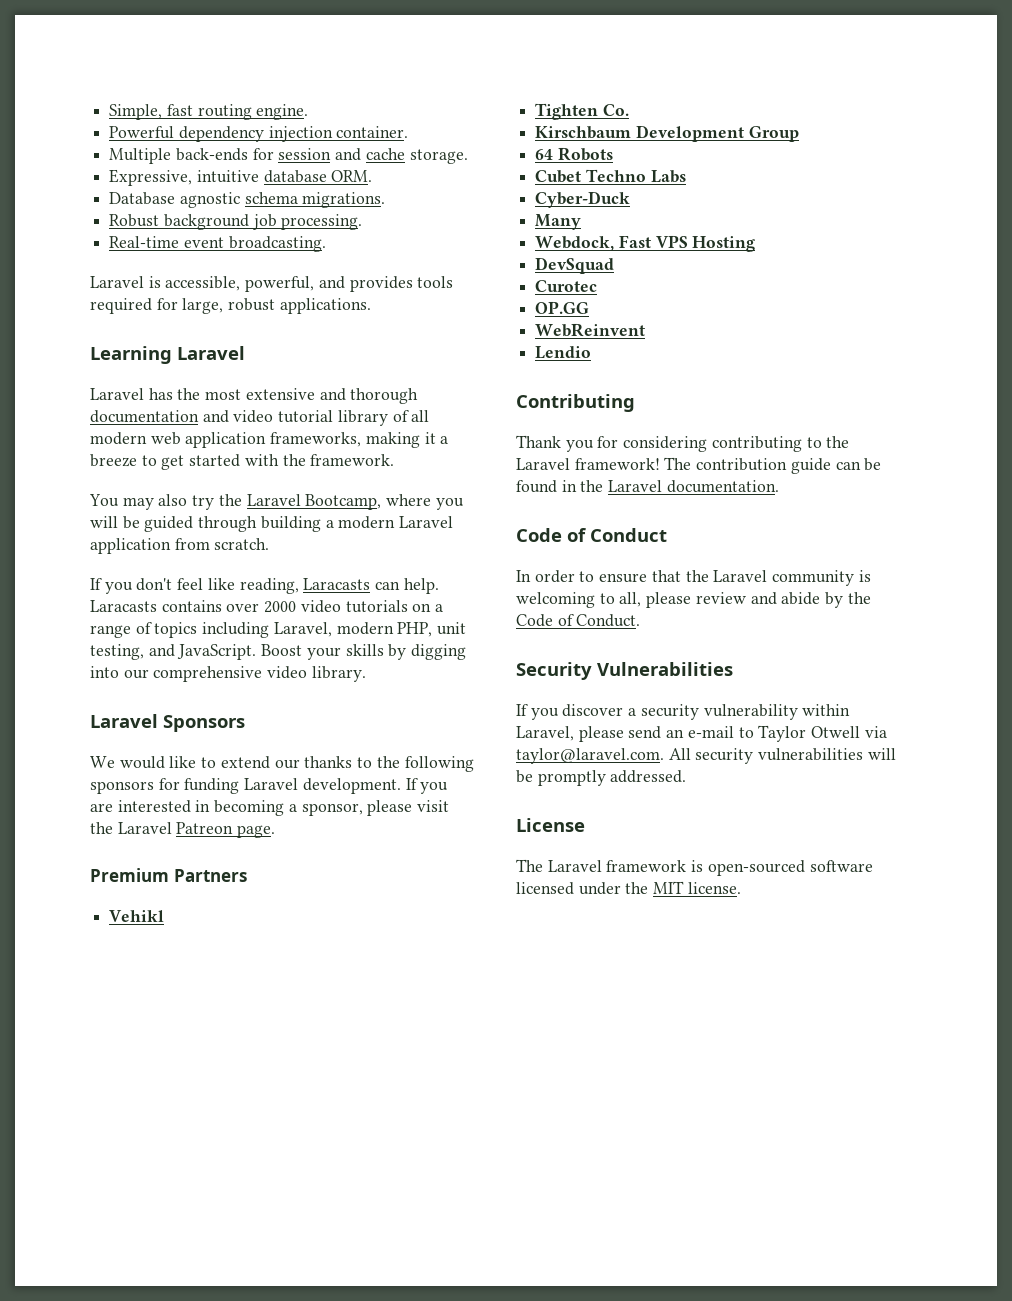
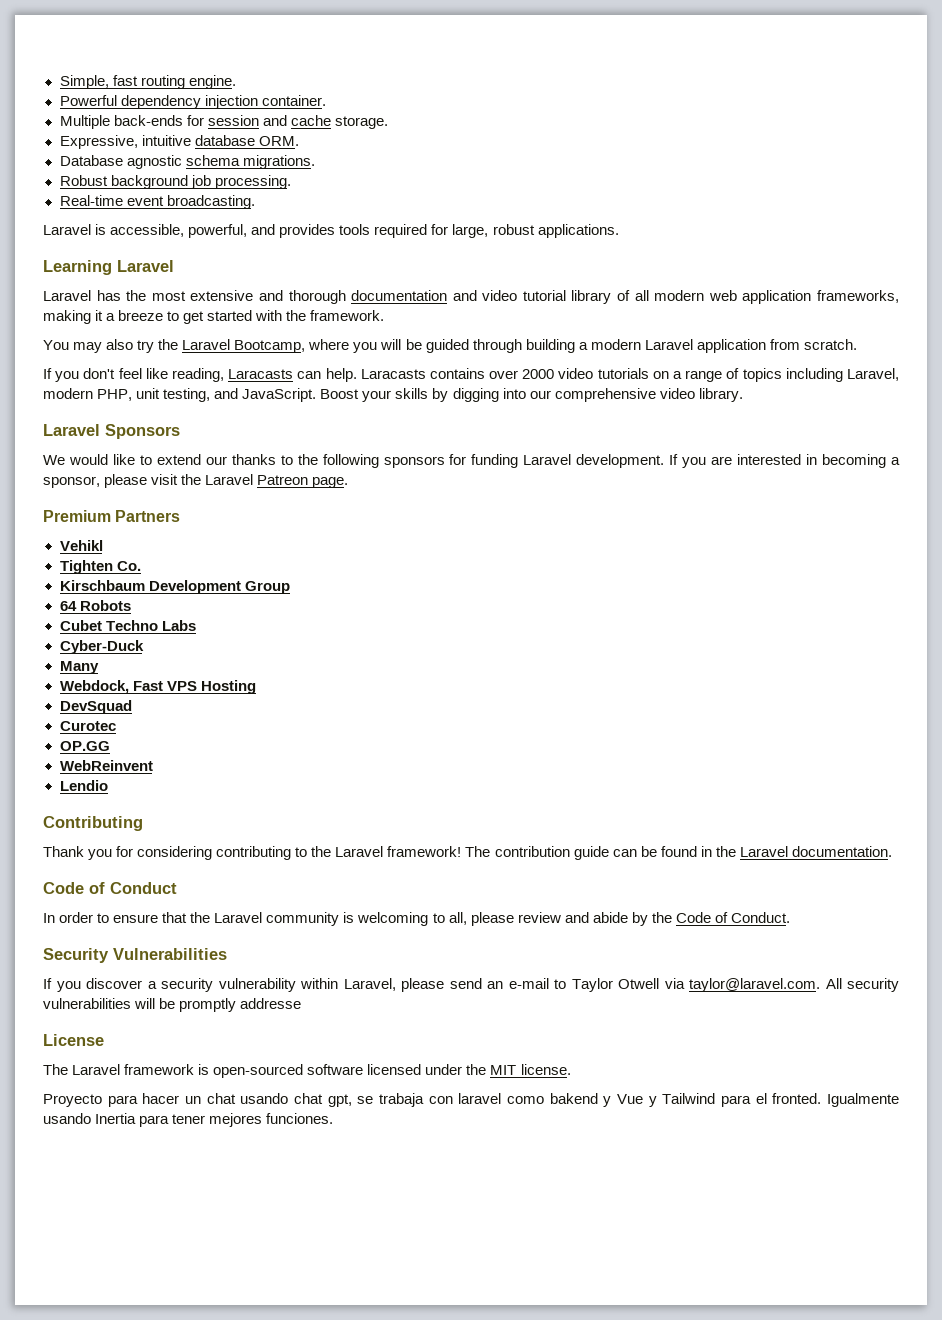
[610,770,687,783] addressed. -> [240,998,302,1009] addresse
(741, 888) none -> [43,1093,899,1107] [43,1113,334,1127] // Proyecto para hacer un chat usando chat gpt, se trabaja con laravel como bakend y Vue y Tailwind para el fronted. Igualmente usando Inertia para tener mejores funciones.

